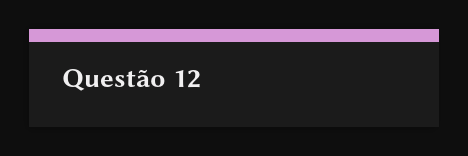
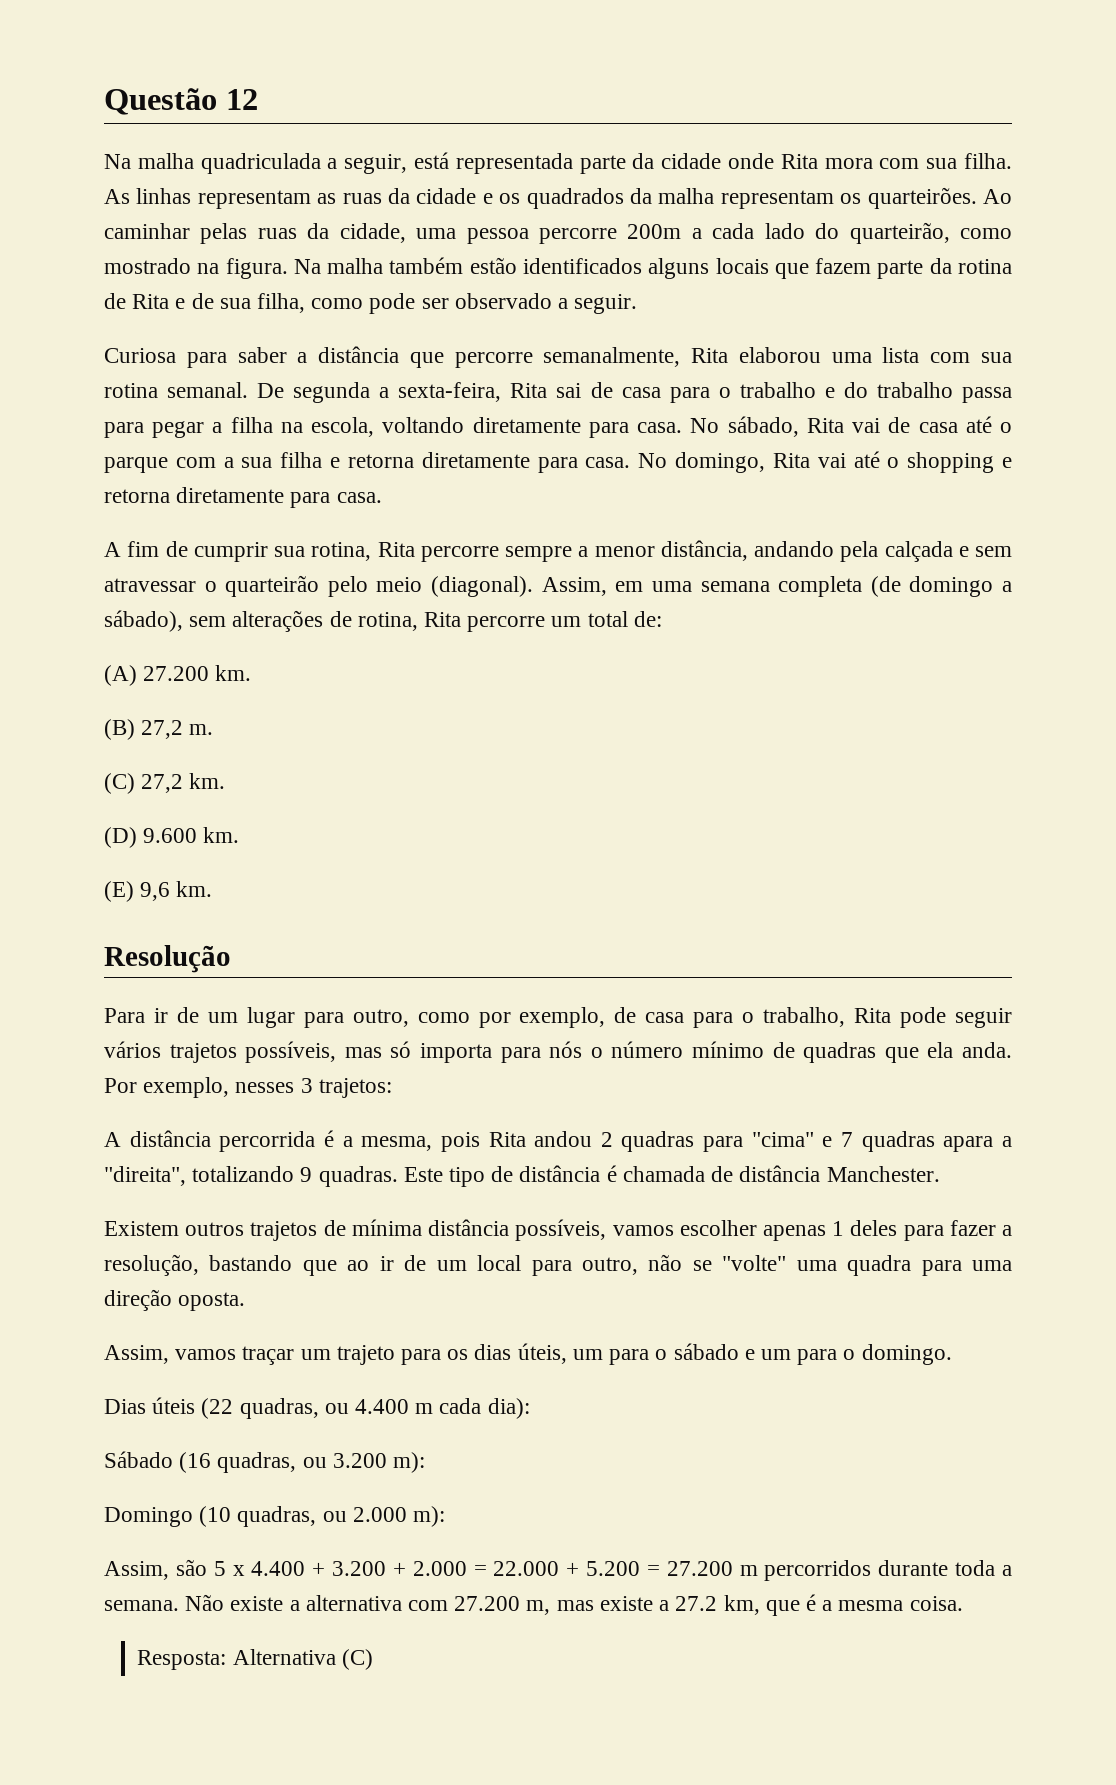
(202, 79) none -> [104,152,1012,174] [104,187,1012,209] [104,222,1013,244] [104,257,1013,279] [104,293,638,314] [104,346,1012,368] [104,382,1012,403] [104,416,1013,438] [104,451,1013,473] [104,487,382,508] [104,540,1012,562] [104,575,1013,597] [104,610,662,632] [104,665,252,686] [104,719,214,740] [104,773,226,794] [104,827,240,848] [104,881,213,902] [104,945,231,973] [104,1007,1013,1028] [104,1041,1013,1063] [104,1077,392,1098] [104,1130,1012,1152] [104,1165,940,1187] [104,1219,1012,1241] [104,1254,1012,1276] [104,1289,246,1311] [104,1343,952,1365] [104,1397,530,1419] [104,1451,426,1473] [104,1506,446,1527] [104,1559,1013,1581] [104,1594,963,1616] [137,1649,373,1670] // Na malha quadriculada a seguir, está representada parte da cidade onde Rita mora com sua filha. As linhas representam as ruas da cidade e os quadrados da malha representam os quarteirões. Ao caminhar pelas ruas da cidade, uma pessoa percorre 200m a cada lado do quarteirão, como mostrado na figura. Na malha também estão identificados alguns locais que fazem parte da rotina de Rita e de sua filha, como pode ser observado a seguir. // Curiosa para saber a distância que percorre semanalmente, Rita elaborou uma lista com sua rotina semanal. De segunda a sexta-feira, Rita sai de casa para o trabalho e do trabalho passa para pegar a filha na escola, voltando diretamente para casa. No sábado, Rita vai de casa até o parque com a sua filha e retorna diretamente para casa. No domingo, Rita vai até o shopping e retorna diretamente para casa. // A fim de cumprir sua rotina, Rita percorre sempre a menor distância, andando pela calçada e sem atravessar o quarteirão pelo meio (diagonal). Assim, em uma semana completa (de domingo a sábado), sem alterações de rotina, Rita percorre um total de: // (A) 27.200 km. // (B) 27,2 m. // (C) 27,2 km. // (D) 9.600 km. // (E) 9,6 km. // Resolução // Para ir de um lugar para outro, como por exemplo, de casa para o trabalho, Rita pode seguir vários trajetos possíveis, mas só importa para nós o número mínimo de quadras que ela anda. Por exemplo, nesses 3 trajetos: // A distância percorrida é a mesma, pois Rita andou 2 quadras para "cima" e 7 quadras apara a "direita", totalizando 9 quadras. Este tipo de distância é chamada de distância Manchester. // Existem outros trajetos de mínima distância possíveis, vamos escolher apenas 1 deles para fazer a resolução, bastando que ao ir de um local para outro, não se "volte" uma quadra para uma direção oposta. // Assim, vamos traçar um trajeto para os dias úteis, um para o sábado e um para o domingo. // Dias úteis (22 quadras, ou 4.400 m cada dia): // Sábado (16 quadras, ou 3.200 m): // Domingo (10 quadras, ou 2.000 m): // Assim, são 5 x 4.400 + 3.200 + 2.000 = 22.000 + 5.200 = 27.200 m percorridos durante toda a semana. Não existe a alternativa com 27.200 m, mas existe a 27.2 km, que é a mesma coisa. // Resposta: Alternativa (C)

